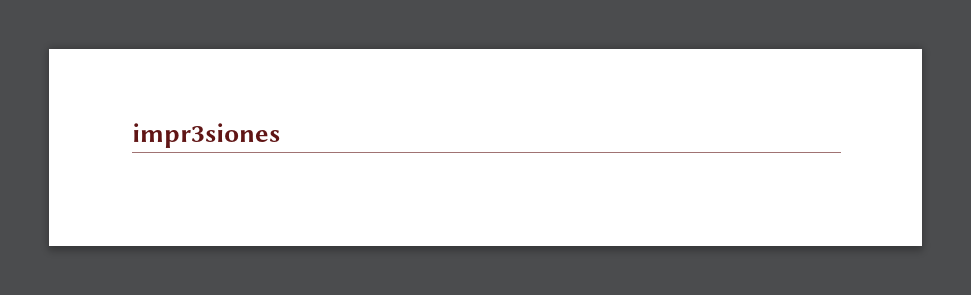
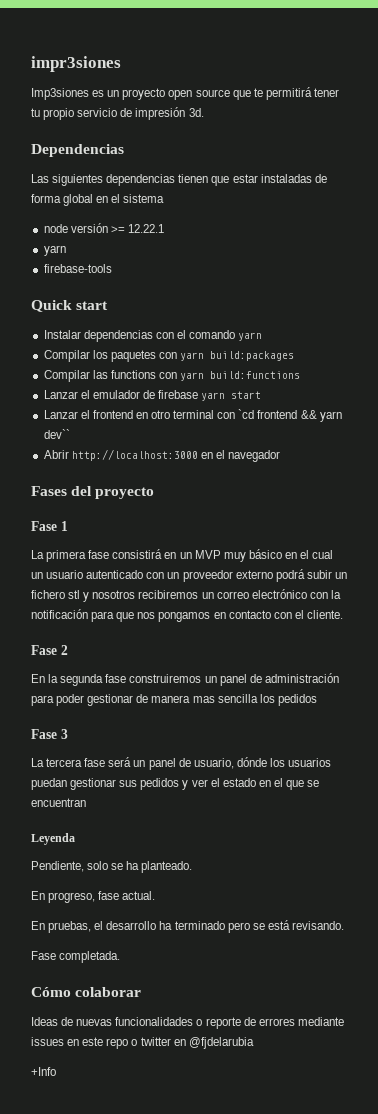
(280, 135) none -> [31,87,339,100] [31,107,204,120] [31,144,124,157] [31,174,327,186] [31,194,165,206] [43,223,164,233] [43,245,66,256] [43,264,112,273] [31,300,109,312] [43,330,263,342] [43,350,295,362] [43,370,301,382] [43,390,262,401] [43,409,342,422] [43,429,70,439] [43,449,281,462] [31,486,155,499] [31,521,68,531] [31,549,334,562] [31,569,347,582] [31,589,341,602] [31,609,343,622] [31,645,68,655] [31,673,339,686] [31,694,317,706] [31,729,68,739] [31,757,332,770] [31,778,320,790] [31,798,86,807] [31,833,75,845] [31,861,193,873] [31,891,156,903] [31,920,344,933] [31,951,121,963] [31,987,142,997] [31,1017,344,1029] [31,1037,254,1049] [31,1067,56,1076] // Imp3siones es un proyecto open source que te permitirá tener tu propio servicio de impresión 3d. // Dependencias // Las siguientes dependencias tienen que estar instaladas de forma global en el sistema // node versión >= 12.22.1 // yarn // firebase-tools // Quick start // Instalar dependencias con el comando yarn // Compilar los paquetes con yarn build:packages // Compilar las functions con yarn build:functions // Lanzar el emulador de firebase yarn start // Lanzar el frontend en otro terminal con `cd frontend && yarn dev`` // Abrir http://localhost:3000 en el navegador // Fases del proyecto // Fase 1 // La primera fase consistirá en un MVP muy básico en el cual un usuario autenticado con un proveedor externo podrá subir un fichero stl y nosotros recibiremos un correo electrónico con la notificación para que nos pongamos en contacto con el cliente. // Fase 2 // En la segunda fase construiremos un panel de administración para poder gestionar de manera mas sencilla los pedidos // Fase 3 // La tercera fase será un panel de usuario, dónde los usuarios puedan gestionar sus pedidos y ver el estado en el que se encuentran // Leyenda // Pendiente, solo se ha planteado. // En progreso, fase actual. // En pruebas, el desarrollo ha terminado pero se está revisando. // Fase completada. // Cómo colaborar // Ideas de nuevas funcionalidades o reporte de errores mediante issues en este repo o twitter en @fjdelarubia // +Info

